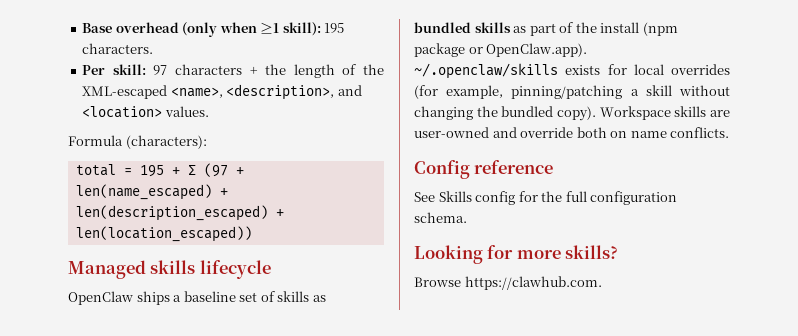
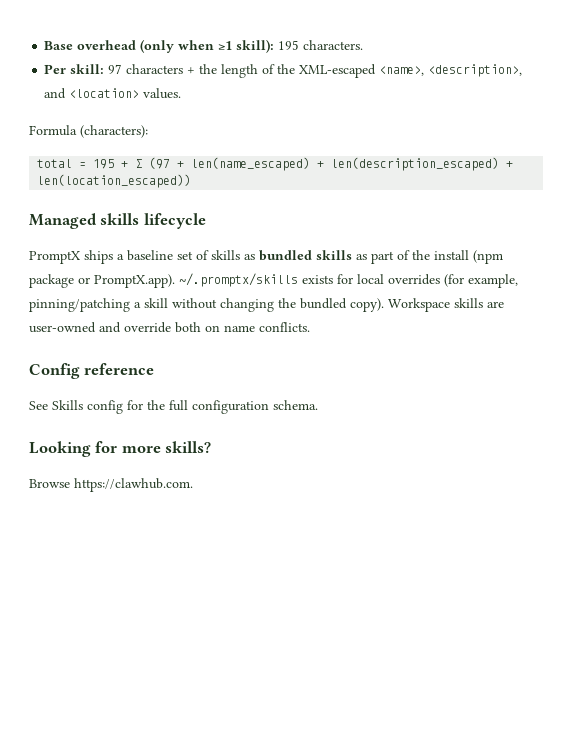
[68,291,133,305] OpenClaw -> [29,251,81,264] PromptX
[486,43,588,57] [414,63,558,79] OpenClaw.app). ~/.openclaw/skills -> [94,273,298,288] PromptX.app). ~/.promptx/skills

